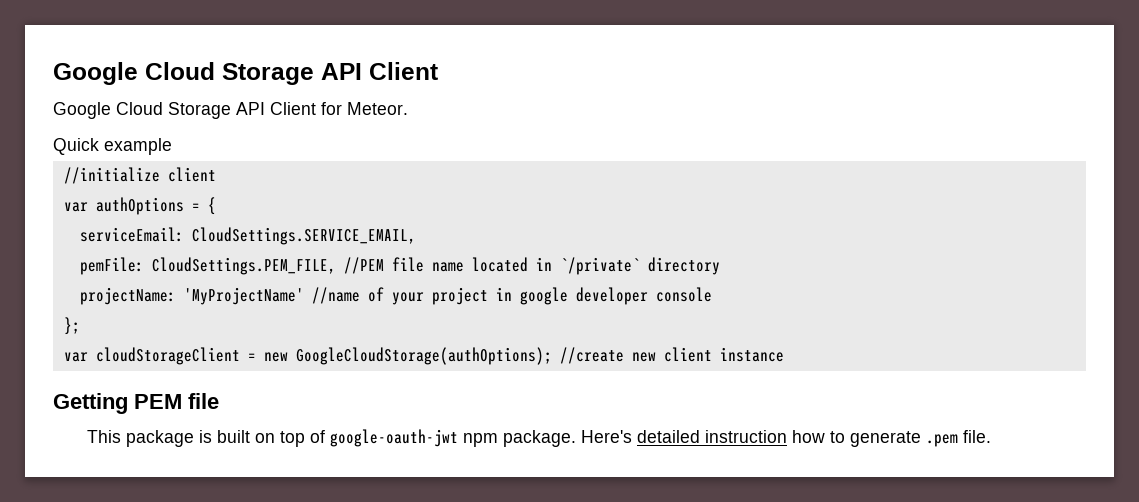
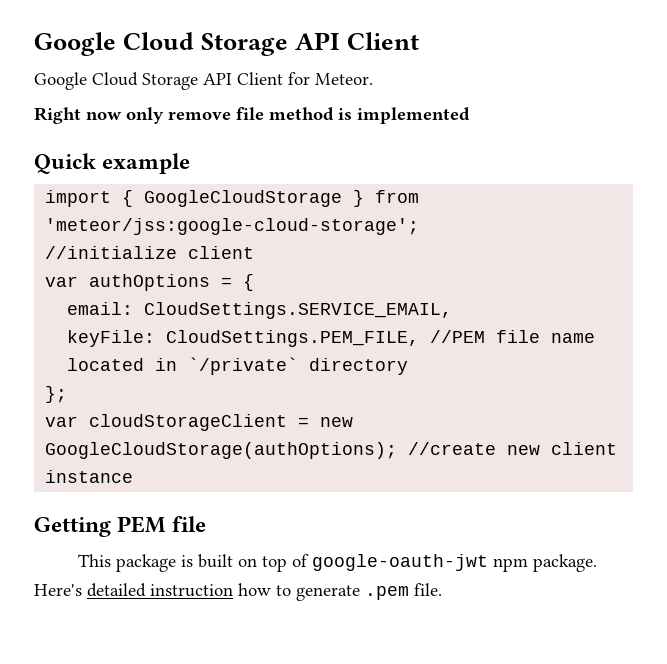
[53,138,172,155] Quick example -> [34,107,470,124] [34,153,191,174] [45,190,420,207] [45,218,420,235] Right now only remove file method is implemented // Quick example // import { GoogleCloudStorage } from 'meteor/jss:google-cloud-storage';
[79,227,184,242] serviceEmail: -> [67,302,134,315] email:
[79,257,144,275] pemFile: -> [67,330,156,347] keyFile:
[79,287,712,305] // projectName: 'MyProjectName' //name of your project in google developer console -> (409, 366) none

